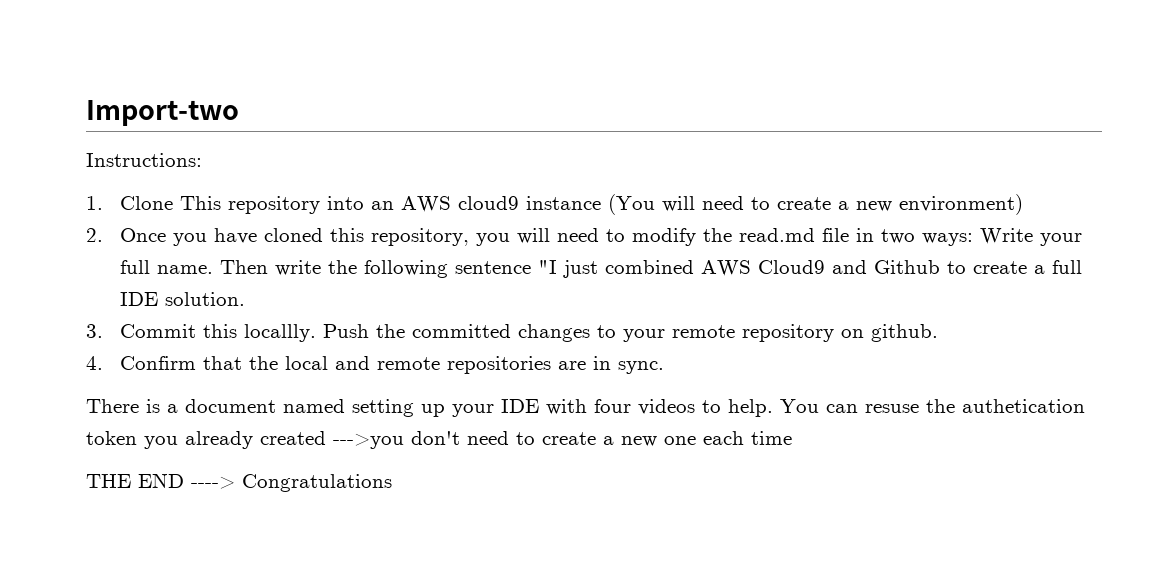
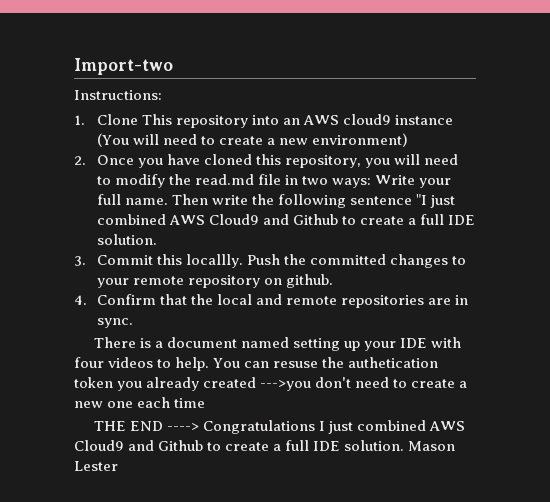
(392, 483) none -> [319,420,466,434] [74,440,456,451] [74,461,118,471] I just combined AWS Cloud9 and Github to create a full IDE solution. Mason Lester

